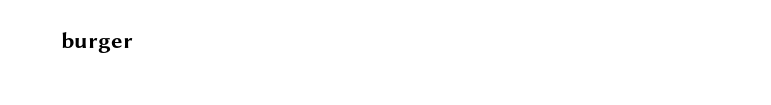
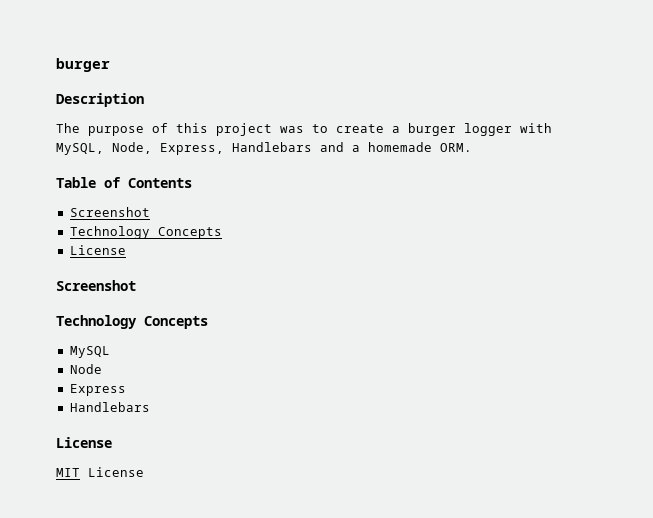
[61,32,133,53] burger -> [56,58,110,72] [56,93,144,107] [56,123,552,136] [56,142,472,155] [56,177,192,188] [69,207,150,217] [69,226,222,239] [69,245,126,255] [56,280,136,291] [56,315,208,329] [69,346,110,358] [69,364,102,374] [69,384,126,396] [69,402,150,412] [56,437,112,448] [56,467,144,477] burger // Description // The purpose of this project was to create a burger logger with MySQL, Node, Express, Handlebars and a homemade ORM. // Table of Contents // Screenshot // Technology Concepts // License // Screenshot // Technology Concepts // MySQL // Node // Express // Handlebars // License // MIT License

